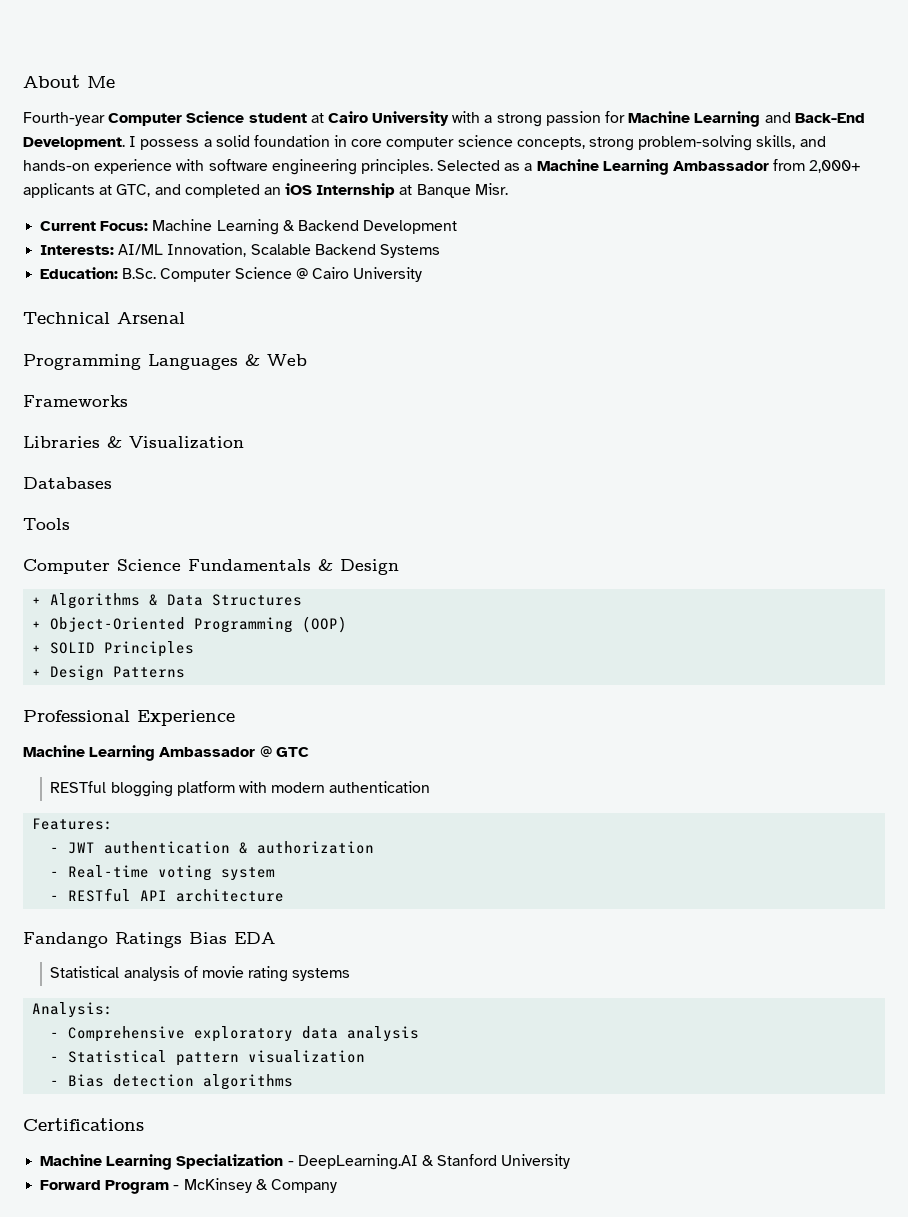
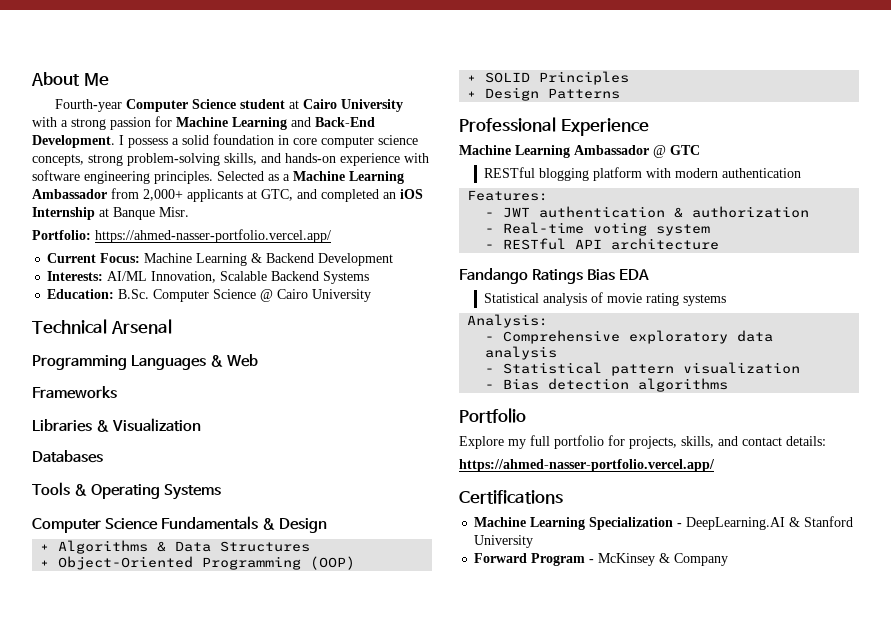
(508, 189) none -> [32,229,331,243] // Portfolio: https://ahmed-nasser-portfolio.vercel.app/
(70, 524) none -> [73,484,221,500] & Operating Systems
(294, 1082) none -> [459,408,526,423] [459,435,826,449] [459,459,715,472] // Portfolio // Explore my full portfolio for projects, skills, and contact details: // https://ahmed-nasser-portfolio.vercel.app/

